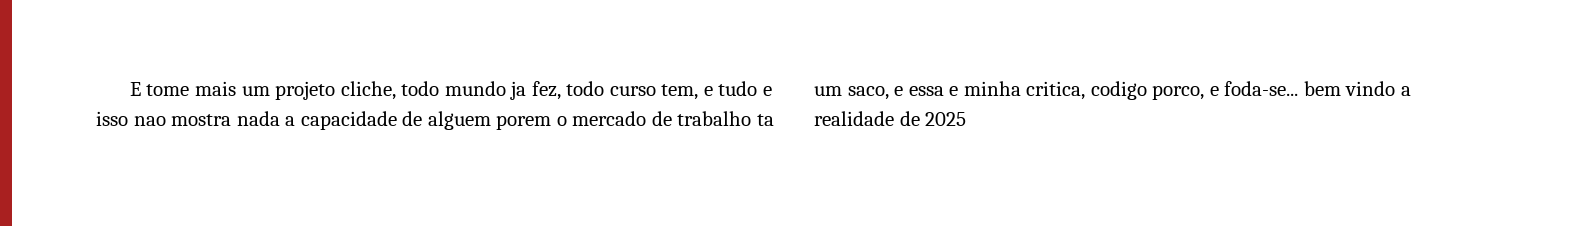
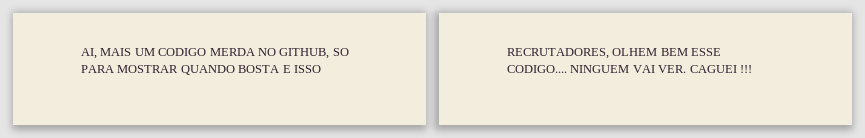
[129,81,772,100] [96,111,774,130] [814,81,1411,100] [814,111,967,126] E tome mais um projeto cliche, todo mundo ja fez, todo curso tem, e tudo e isso nao mostra nada a capacidade de alguem porem o mercado de trabalho ta um saco, e essa e minha critica, codigo porco, e foda-se... bem vindo a realidade de 2025 -> [81,48,349,59] [81,65,321,75] [507,48,722,59] [507,65,752,73] AI, MAIS UM CODIGO MERDA NO GITHUB, SO PARA MOSTRAR QUANDO BOSTA E ISSO RECRUTADORES, OLHEM BEM ESSE CODIGO.... NINGUEM VAI VER. CAGUEI !!!

